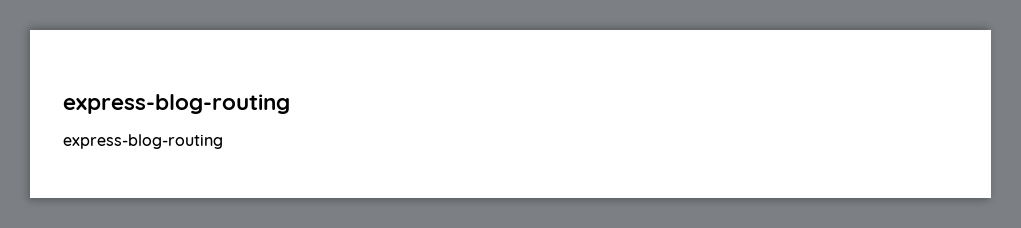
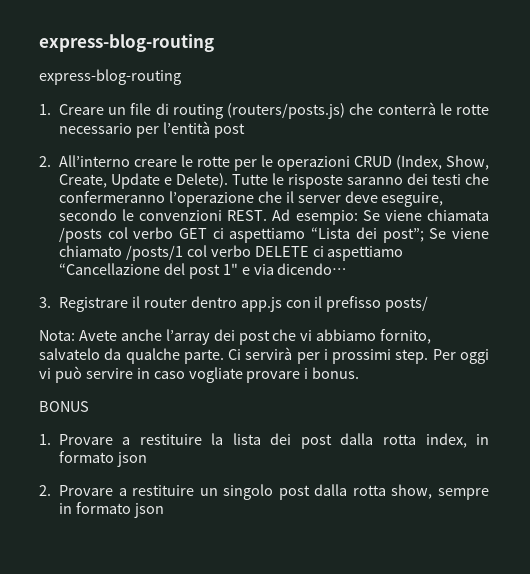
(223, 141) none -> [39,102,489,119] [58,121,245,138] [39,155,489,171] [58,173,489,189] [58,191,444,207] [58,209,490,225] [58,227,490,243] [58,245,404,261] [58,263,348,279] [39,296,429,312] [39,329,432,345] [39,347,489,364] [39,366,360,383] [39,401,89,412] [39,433,489,449] [58,451,147,467] [39,484,490,500] [58,502,164,518] // 1. Creare un file di routing (routers/posts.js) che conterrà le rotte necessario per l’entità post // 2. All’interno creare le rotte per le operazioni CRUD (Index, Show, Create, Update e Delete). Tutte le risposte saranno dei testi che confermeranno l’operazione che il server deve eseguire, secondo le convenzioni REST. Ad esempio: Se viene chiamata /posts col verbo GET ci aspettiamo “Lista dei post”; Se viene chiamato /posts/1 col verbo DELETE ci aspettiamo “Cancellazione del post 1" e via dicendo… // 3. Registrare il router dentro app.js con il prefisso posts/ // Nota: Avete anche l’array dei post che vi abbiamo fornito, salvatelo da qualche parte. Ci servirà per i prossimi step. Per oggi vi può servire in caso vogliate provare i bonus. // BONUS // 1. Provare a restituire la lista dei post dalla rotta index, in formato json // 2. Provare a restituire un singolo post dalla rotta show, sempre in formato json

